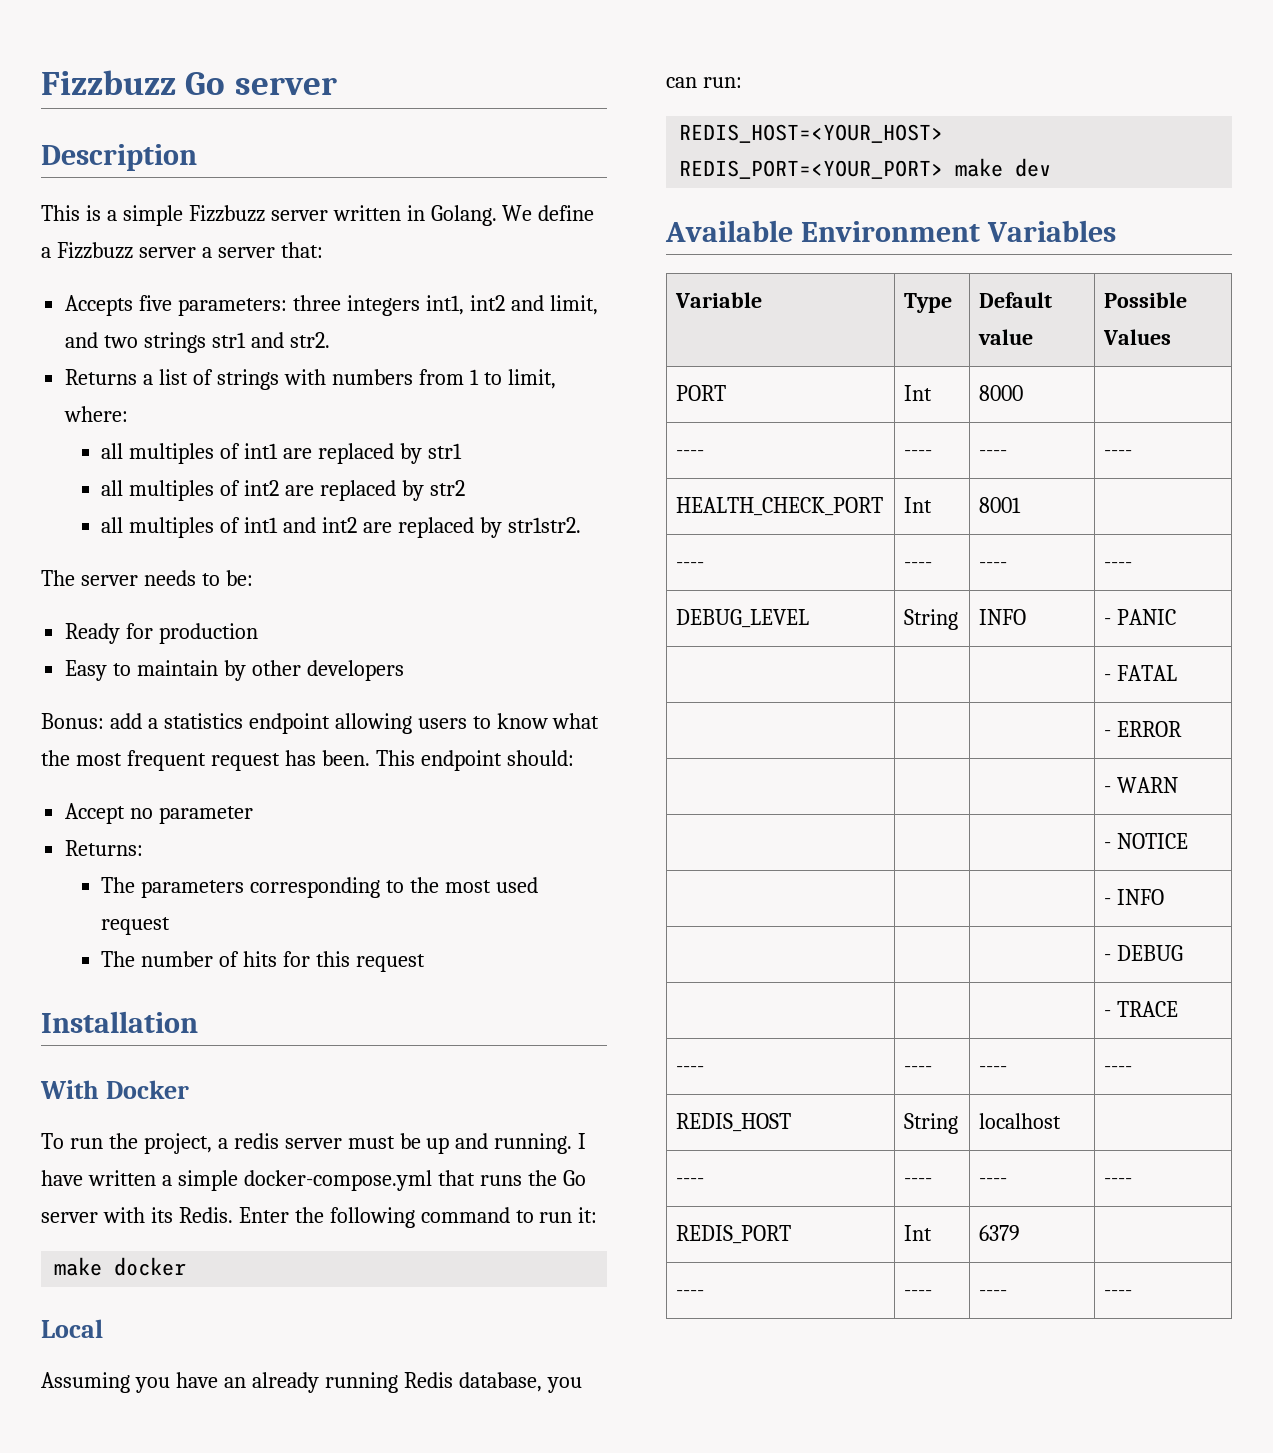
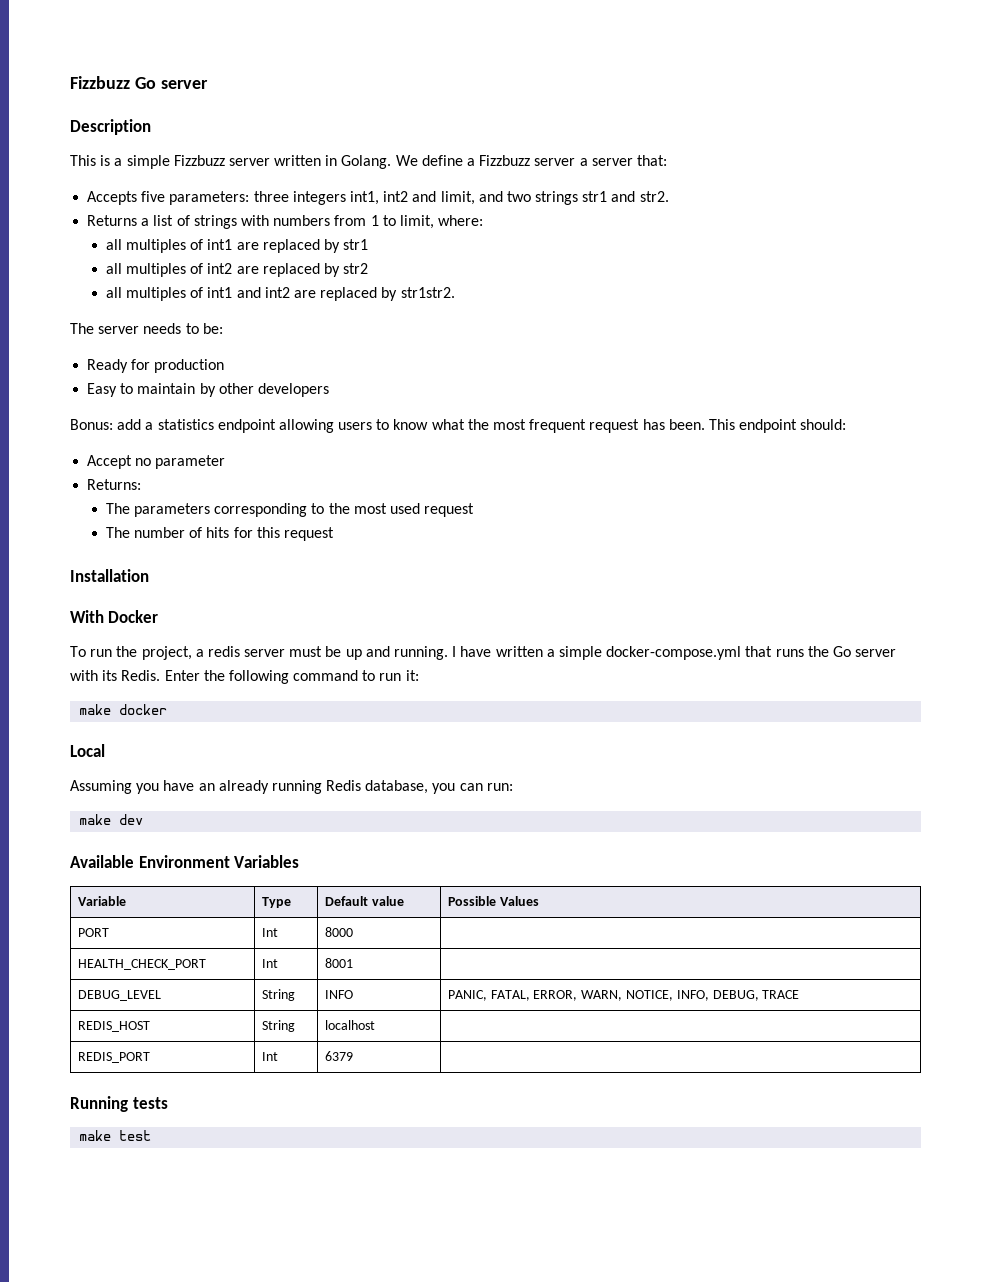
[679,124,944,143] [679,160,944,179] REDIS_HOST=<YOUR_HOST> REDIS_PORT=<YOUR_PORT> -> (513, 787) none
[676,450,705,457] [904,450,933,457] [979,450,1008,457] [1104,450,1133,457] // ---- | ---- | ---- | ---- -> (353, 932) none
[676,562,705,569] [904,562,933,569] [979,562,1008,569] [1104,562,1133,569] // ---- | ---- | ---- | ---- -> (353, 963) none
[1104,609,1177,625] [1104,665,1178,681] [1104,721,1183,737] [1104,777,1179,793] [1104,833,1189,849] [1104,889,1165,905] [1104,945,1184,961] [1104,1001,1179,1017] [676,1066,705,1073] [904,1066,933,1073] [979,1066,1008,1073] [1104,1066,1133,1073] - PANIC // | | | - FATAL // | | | - ERROR // | | | - WARN // | | | - NOTICE // | | | - INFO // | | | - DEBUG // | | | - TRACE // ---- | ---- | ---- | ---- -> [447,990,800,1001] PANIC, FATAL, ERROR, WARN, NOTICE, INFO, DEBUG, TRACE
[676,1178,705,1185] [904,1178,933,1185] [979,1178,1008,1185] [1104,1178,1133,1185] // ---- | ---- | ---- | ---- -> (375, 1025) none
[676,1290,705,1297] [904,1290,933,1297] [979,1290,1008,1297] [1104,1290,1133,1297] // ---- | ---- | ---- | ---- -> [70,1096,168,1112] [79,1130,152,1141] // Running tests // make test

